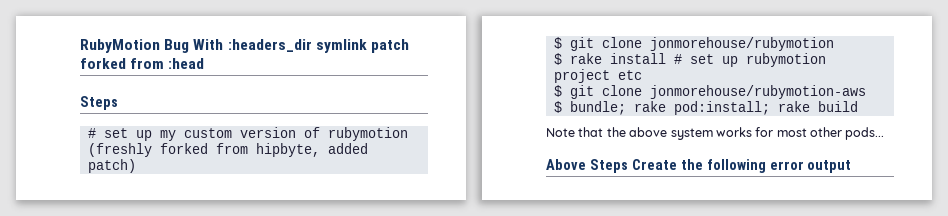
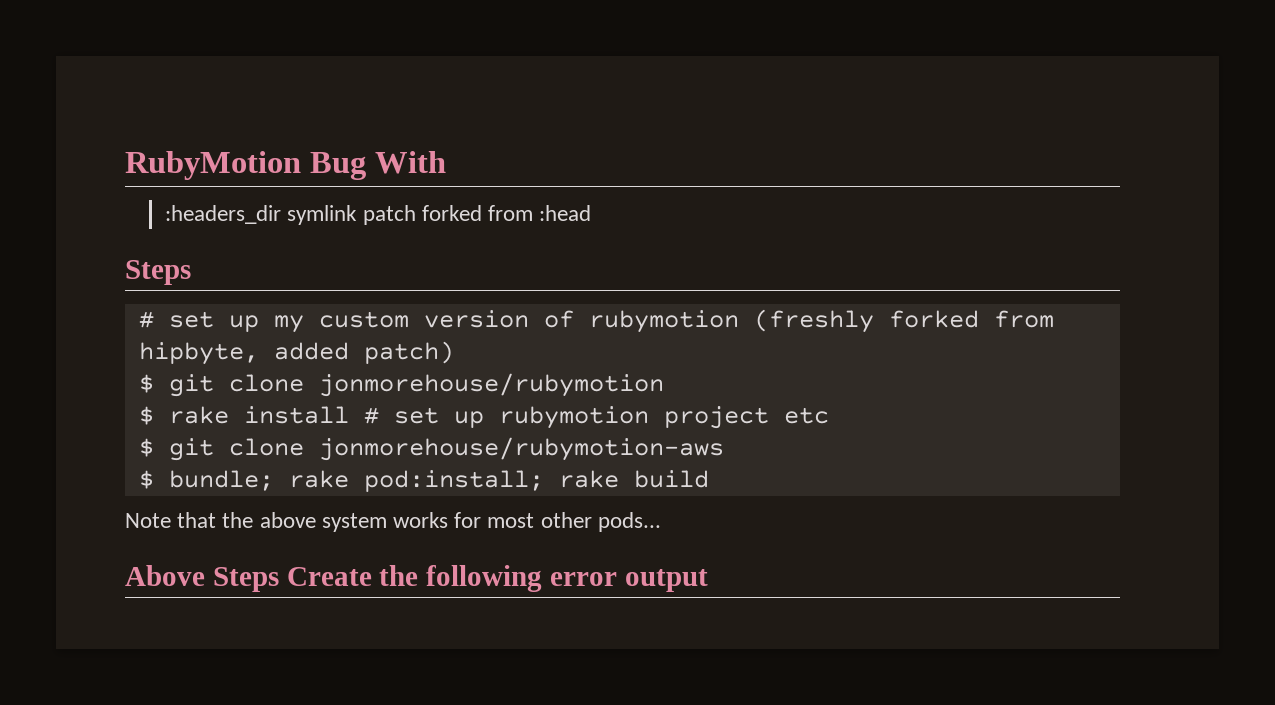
(224, 44) none -> (446, 162) //

